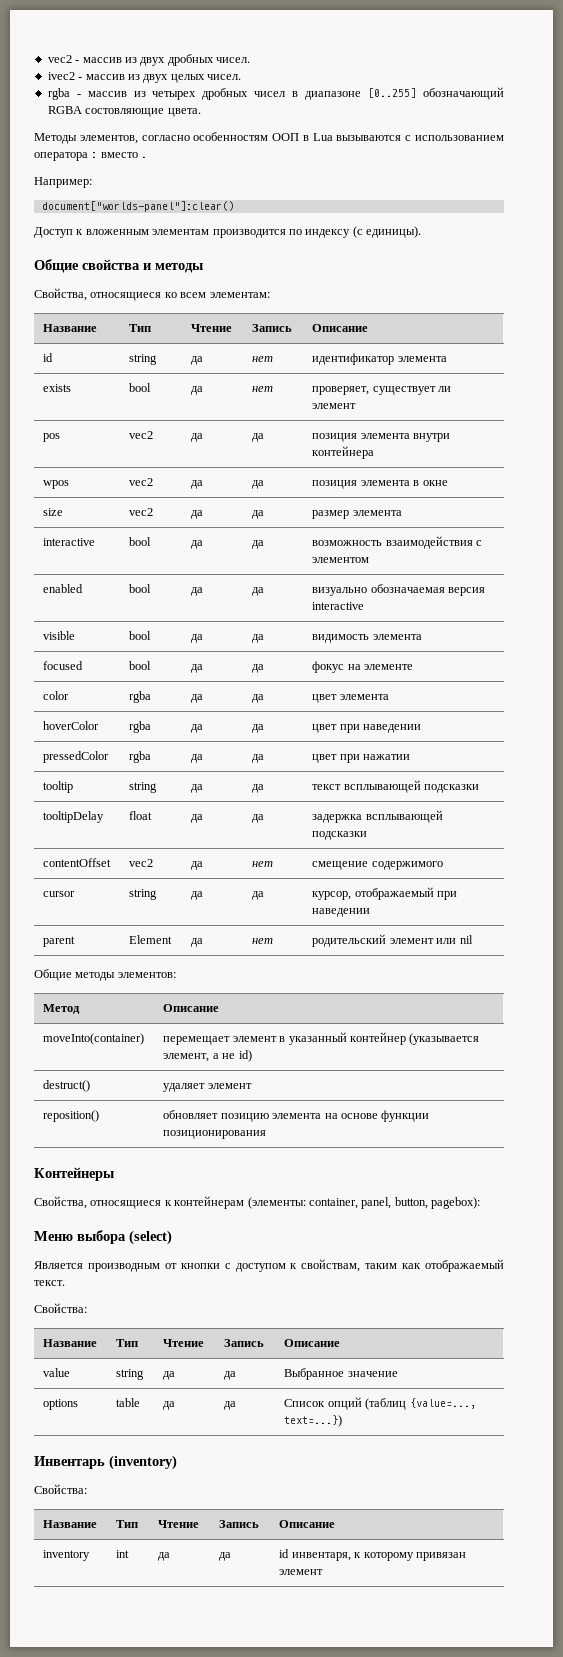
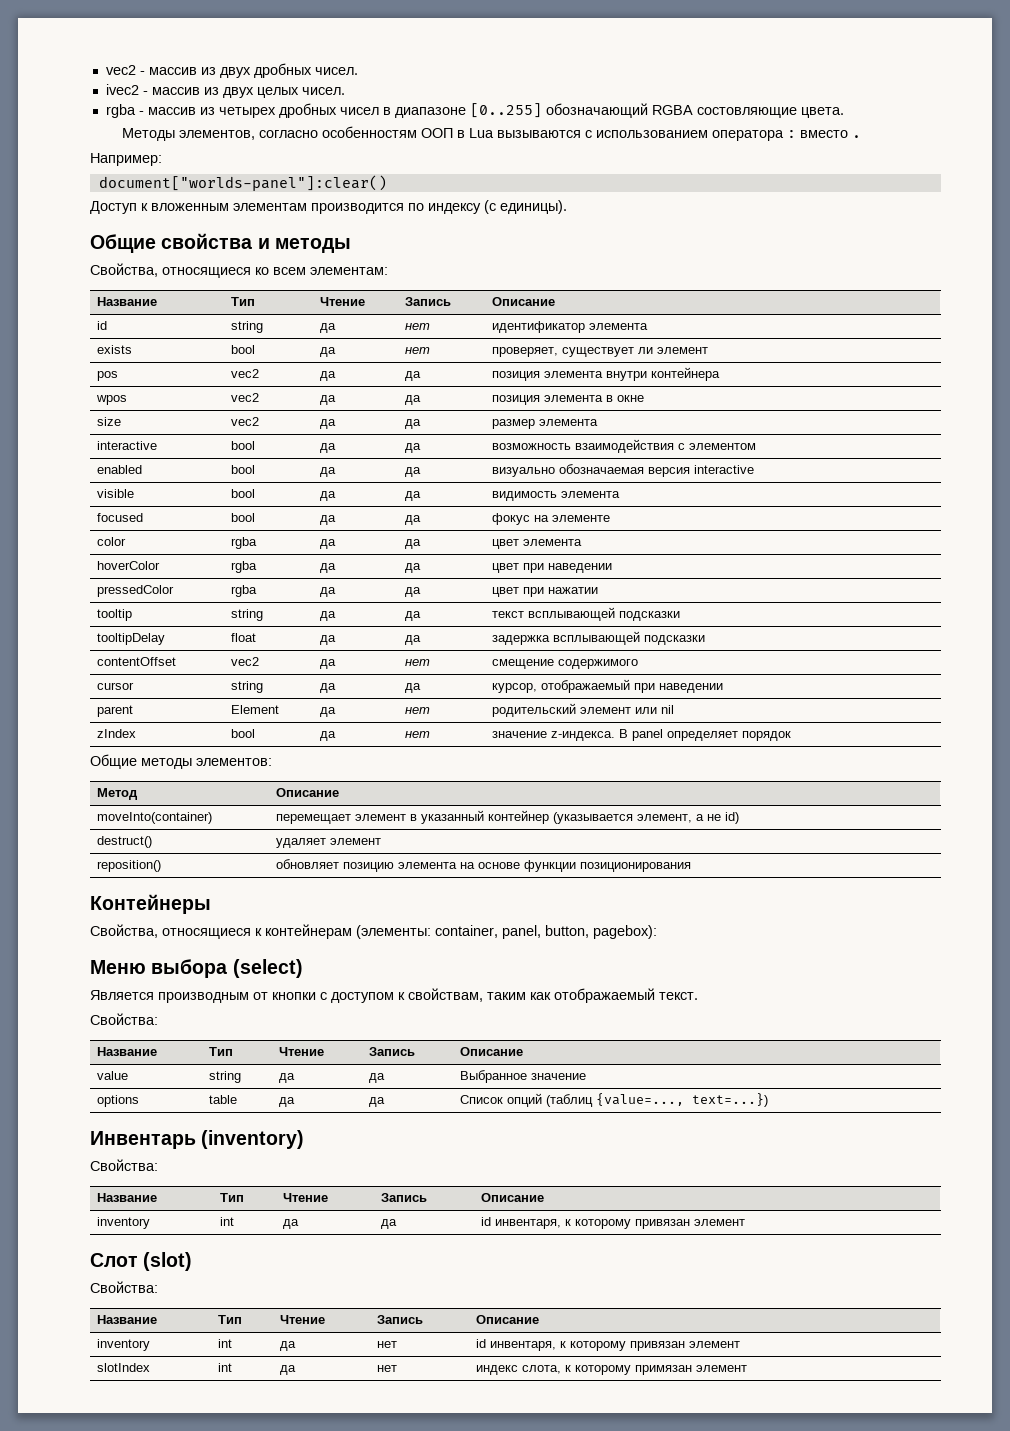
(473, 939) none -> [96,729,136,738] [230,729,255,738] [319,731,336,741] [404,731,430,738] [491,729,791,741] // zIndex | bool | да | нет | значение z-индекса. В panel определяет порядок
(324, 1572) none -> [90,1252,193,1271] [90,1281,158,1293] [96,1315,157,1324] [217,1315,242,1324] [279,1315,325,1324] [376,1315,423,1324] [475,1315,539,1324] [96,1339,150,1351] [217,1339,232,1348] [279,1341,296,1351] [376,1341,397,1348] [475,1339,740,1351] [96,1363,150,1372] [217,1363,232,1372] [279,1365,296,1375] [376,1365,397,1372] [475,1365,747,1375] // Слот (slot) // Свойства: // Название | Тип | Чтение | Запись | Описание // inventory | int | да | нет | id инвентаря, к которому привязан элемент // slotIndex | int | да | нет | индекс слота, к которому примязан элемент

